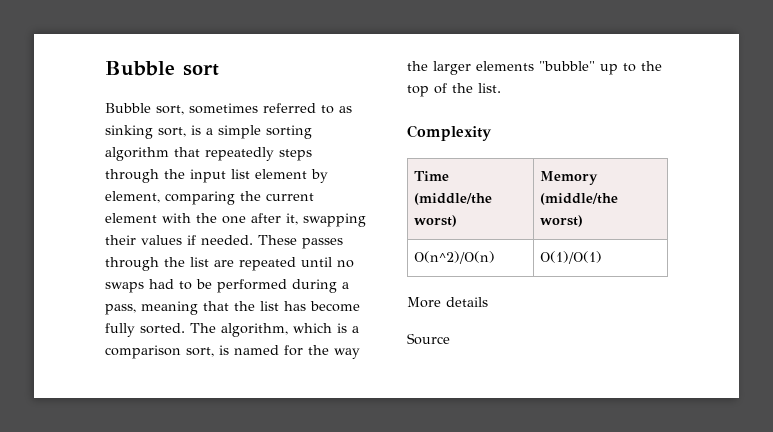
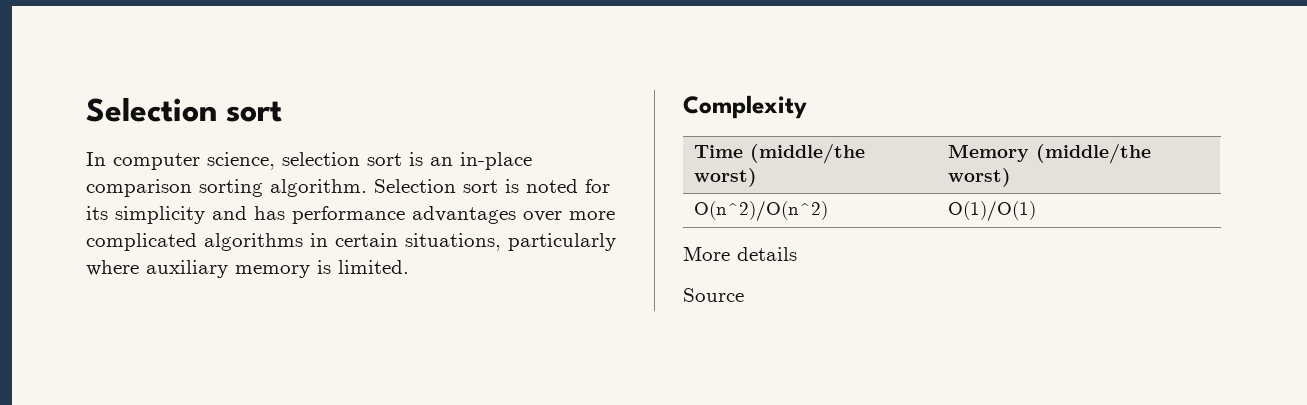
[105,61,175,76] Bubble -> [86,97,217,122] Selection
[105,103,352,115] [105,125,312,139] [105,147,312,161] [105,169,328,183] [105,191,314,205] [105,213,366,227] [105,235,343,249] [105,257,354,271] [105,279,349,293] [105,301,360,315] [105,323,359,337] [105,345,360,359] [407,61,662,75] [407,83,501,97] Bubble sort, sometimes referred to as sinking sort, is a simple sorting algorithm that repeatedly steps through the input list element by element, comparing the current element with the one after it, swapping their values if needed. These passes through the list are repeated until no swaps had to be performed during a pass, meaning that the list has become fully sorted. The algorithm, which is a comparison sort, is named for the way the larger elements "bubble" up to the top of the list. -> [86,152,532,170] [86,179,610,197] [86,206,615,224] [86,233,616,251] [86,260,409,278] In computer science, selection sort is an in-place comparison sorting algorithm. Selection sort is noted for its simplicity and has performance advantages over more complicated algorithms in certain situations, particularly where auxiliary memory is limited.
[414,251,496,264] O(n^2)/O(n) -> [694,200,829,222] O(n^2)/O(n^2)

